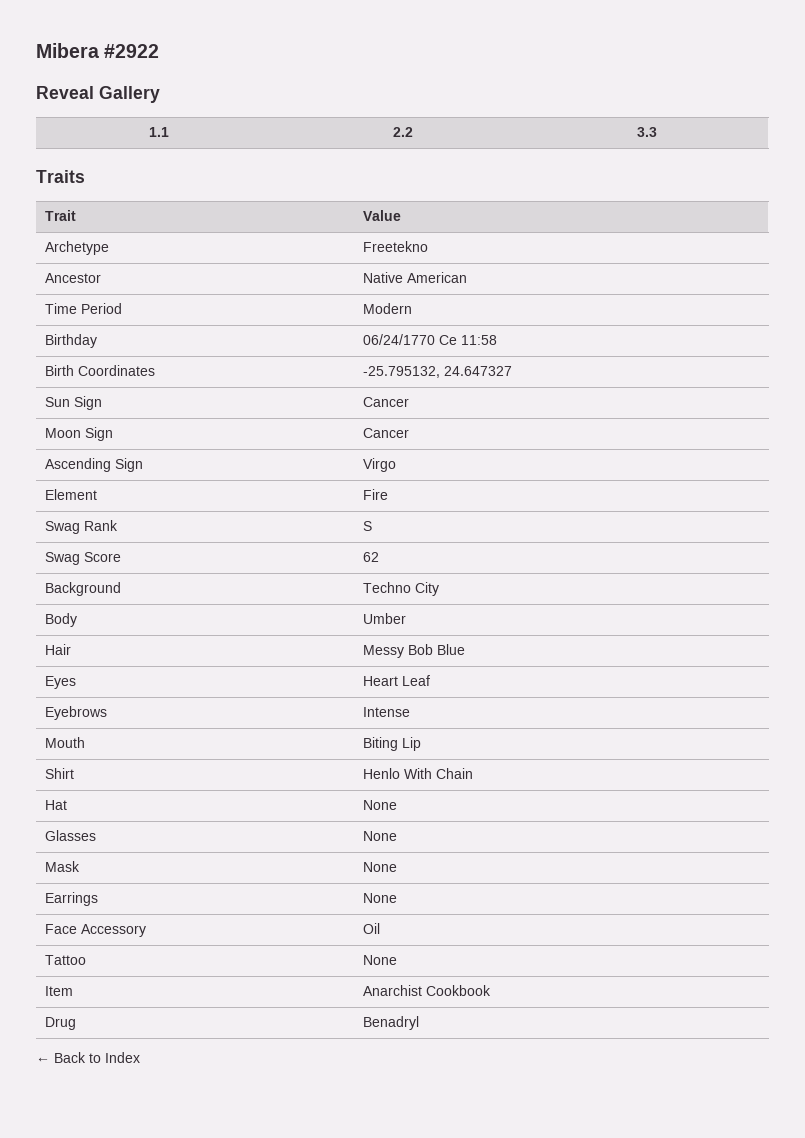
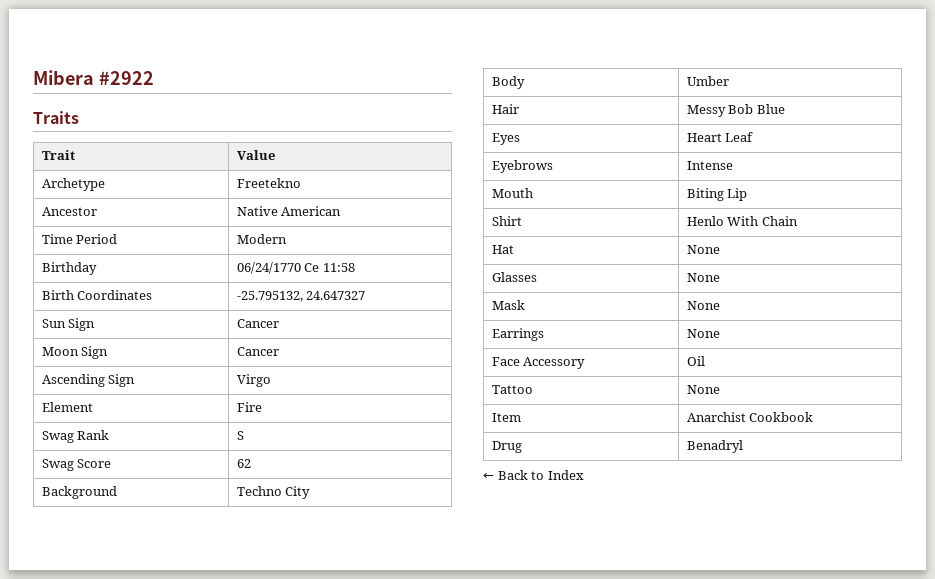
[36,86,160,103] [148,127,169,137] [392,127,413,137] [636,127,657,137] // Reveal Gallery // 1.1 | 2.2 | 3.3 -> (154, 78) none

